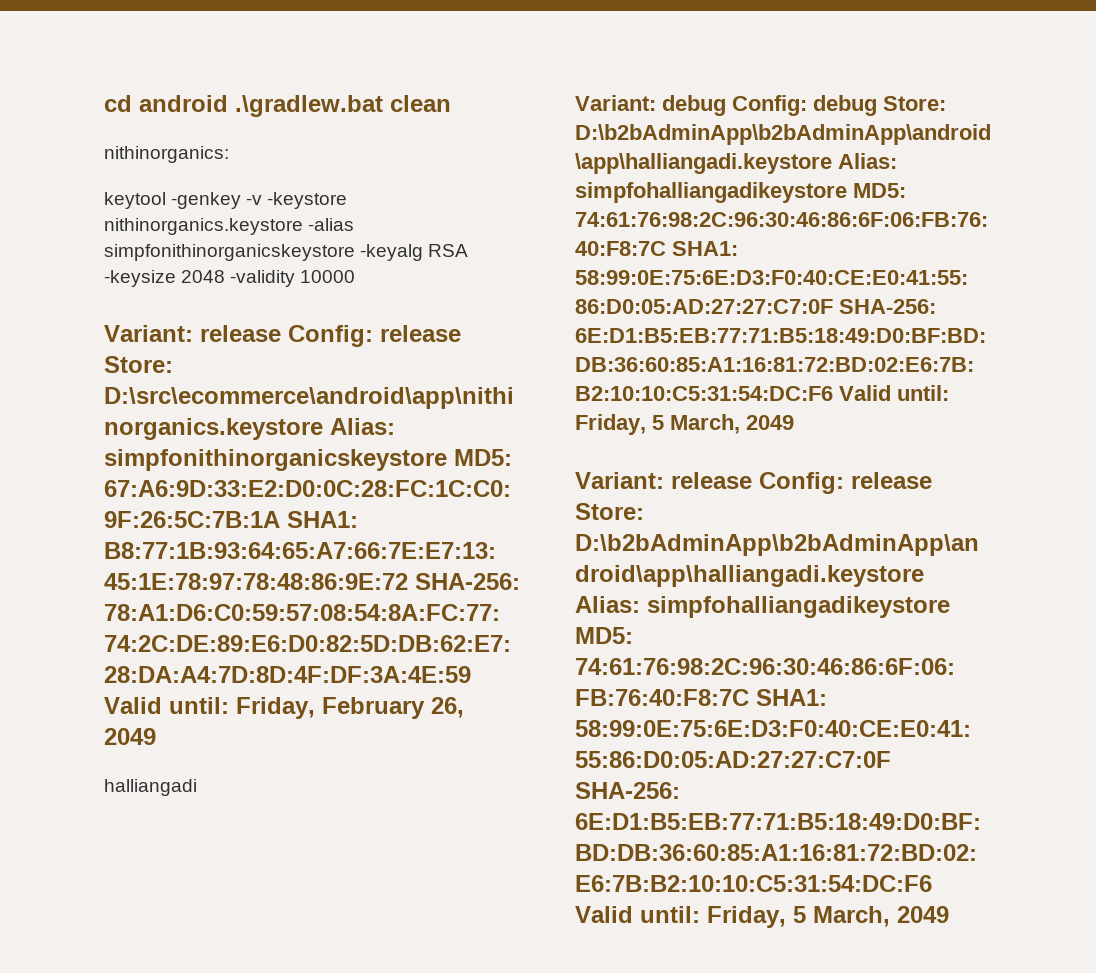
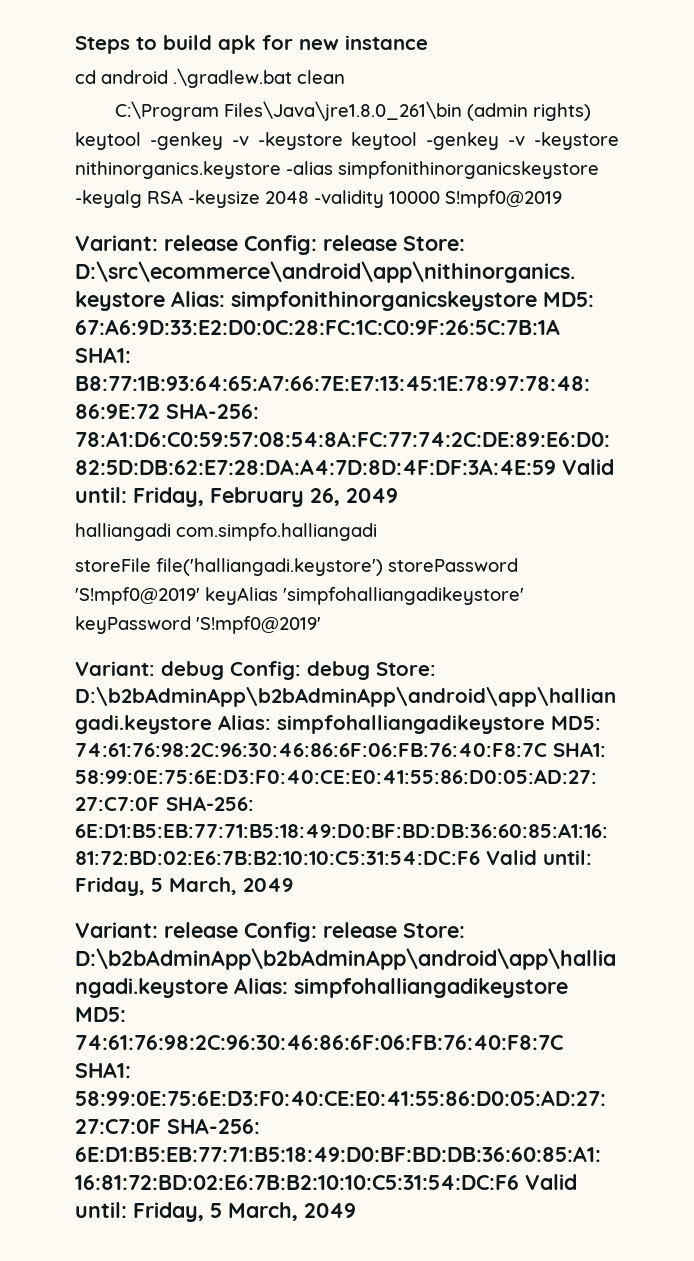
[104,95,451,117] [104,146,229,163] cd android .\gradlew.bat clean // nithinorganics: // -> [75,35,428,54] [75,68,345,88] [115,101,592,121] [75,132,343,150] Steps to build apk for new instance // cd android .\gradlew.bat clean // C:\Program Files\Java\jre1.8.0_261\bin (admin rights) keytool -genkey -v -keystore
(356, 276) none -> [445,190,562,208] S!mpf0@2019
(197, 787) none -> [176,523,377,541] [75,558,518,576] [75,587,524,605] [75,616,321,634] com.simpfo.halliangadi // storeFile file('halliangadi.keystore') storePassword 'S!mpf0@2019' keyAlias 'simpfohalliangadikeystore' keyPassword 'S!mpf0@2019'

